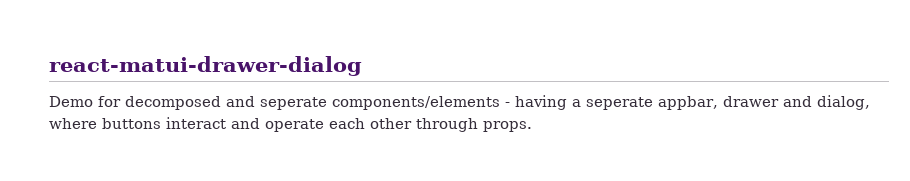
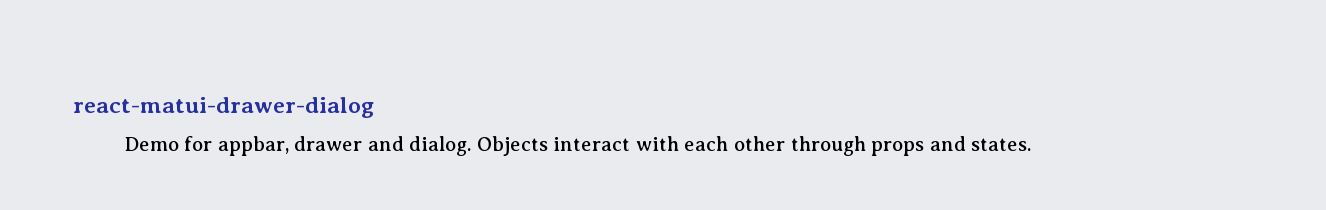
[125,95,870,110] [49,117,532,132] decomposed and seperate components/elements - having a seperate appbar, drawer and dialog, where buttons interact and operate each other through props. -> [217,136,1032,156] appbar, drawer and dialog. Objects interact with each other through props and states.

